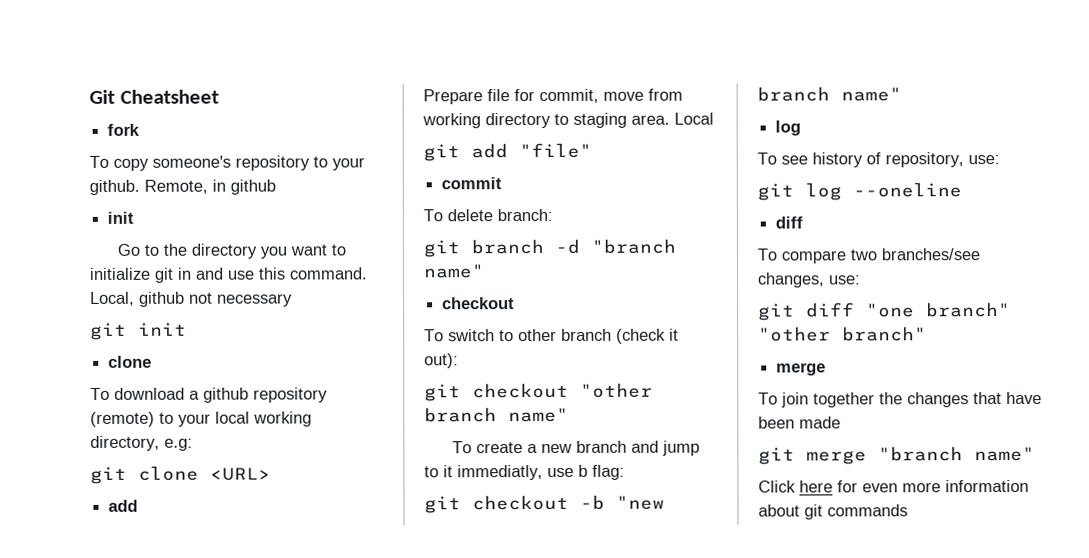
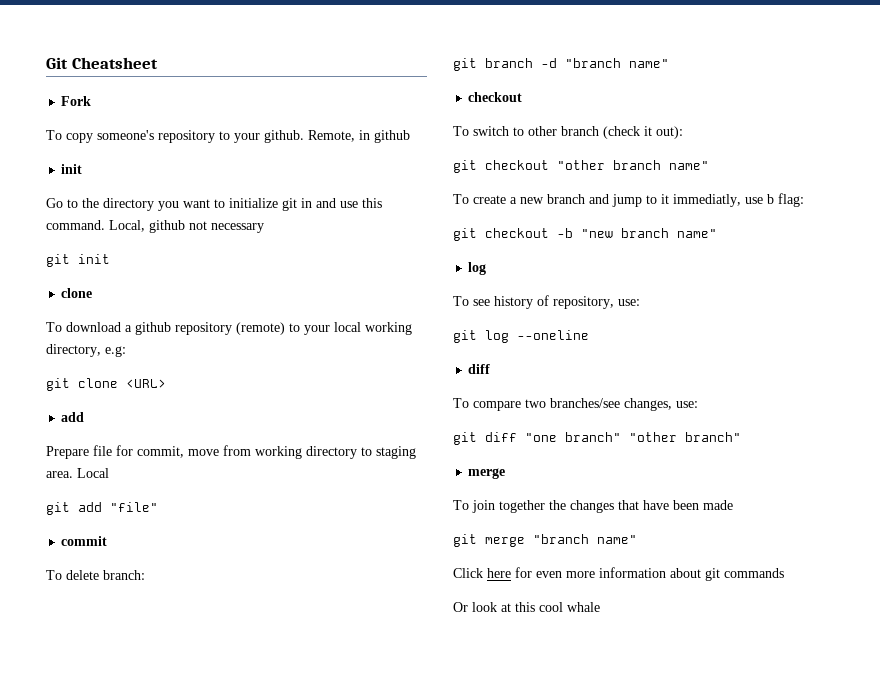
[107,123,141,136] fork -> [61,96,92,106] Fork
(908, 510) none -> [453,602,600,612] // Or look at this cool whale

